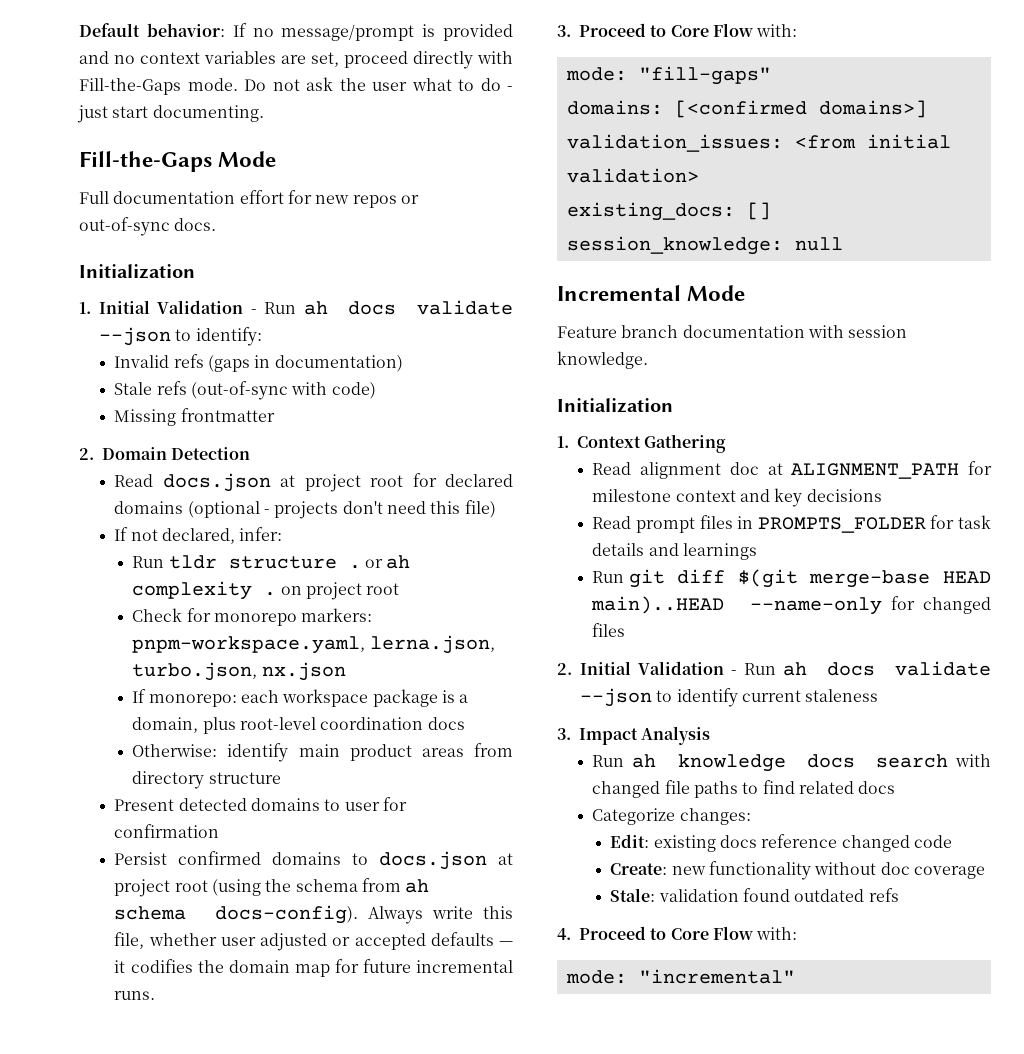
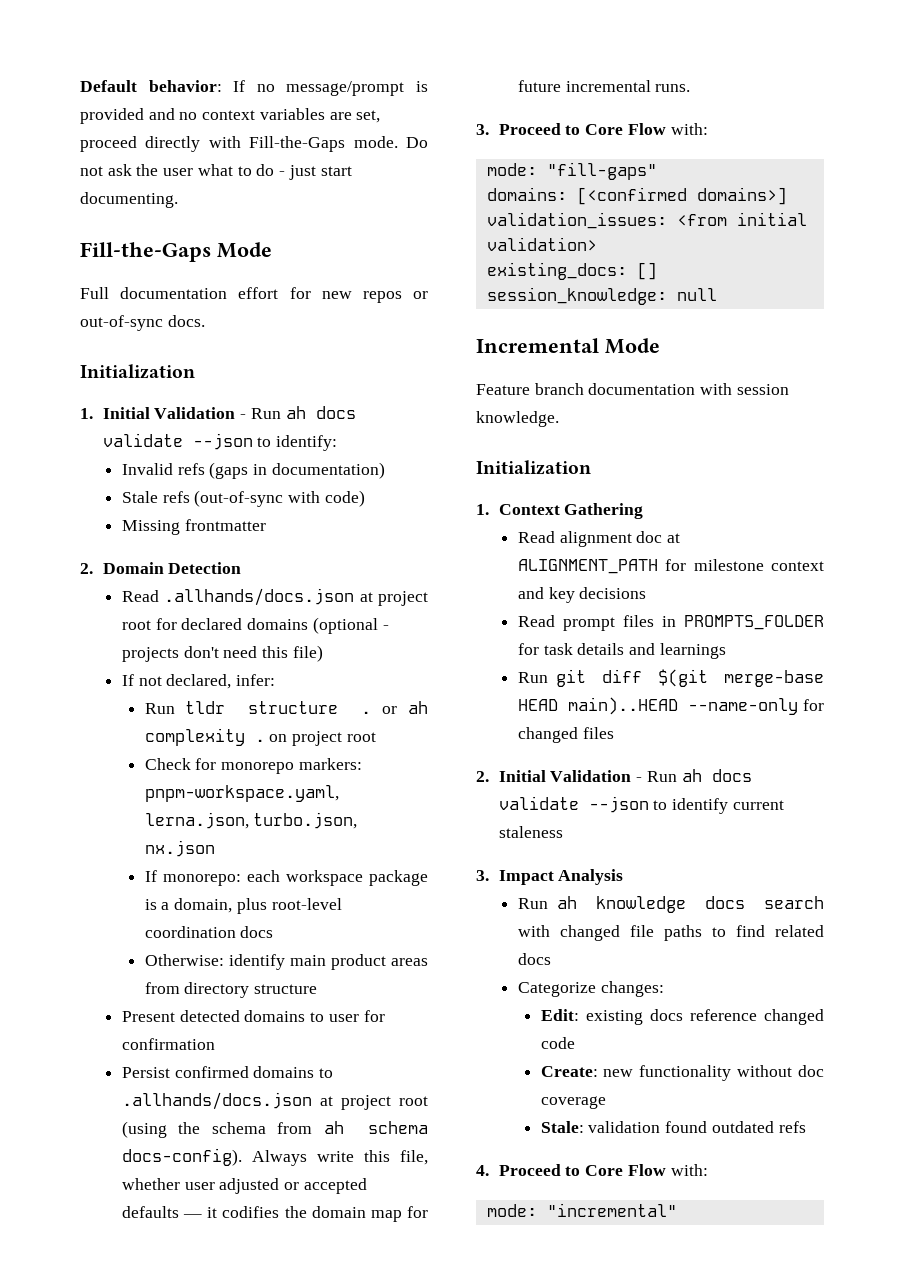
[162,473,271,492] docs.json -> [164,588,355,606] .allhands/docs.json
[379,851,488,870] docs.json -> [121,1092,312,1110] .allhands/docs.json

